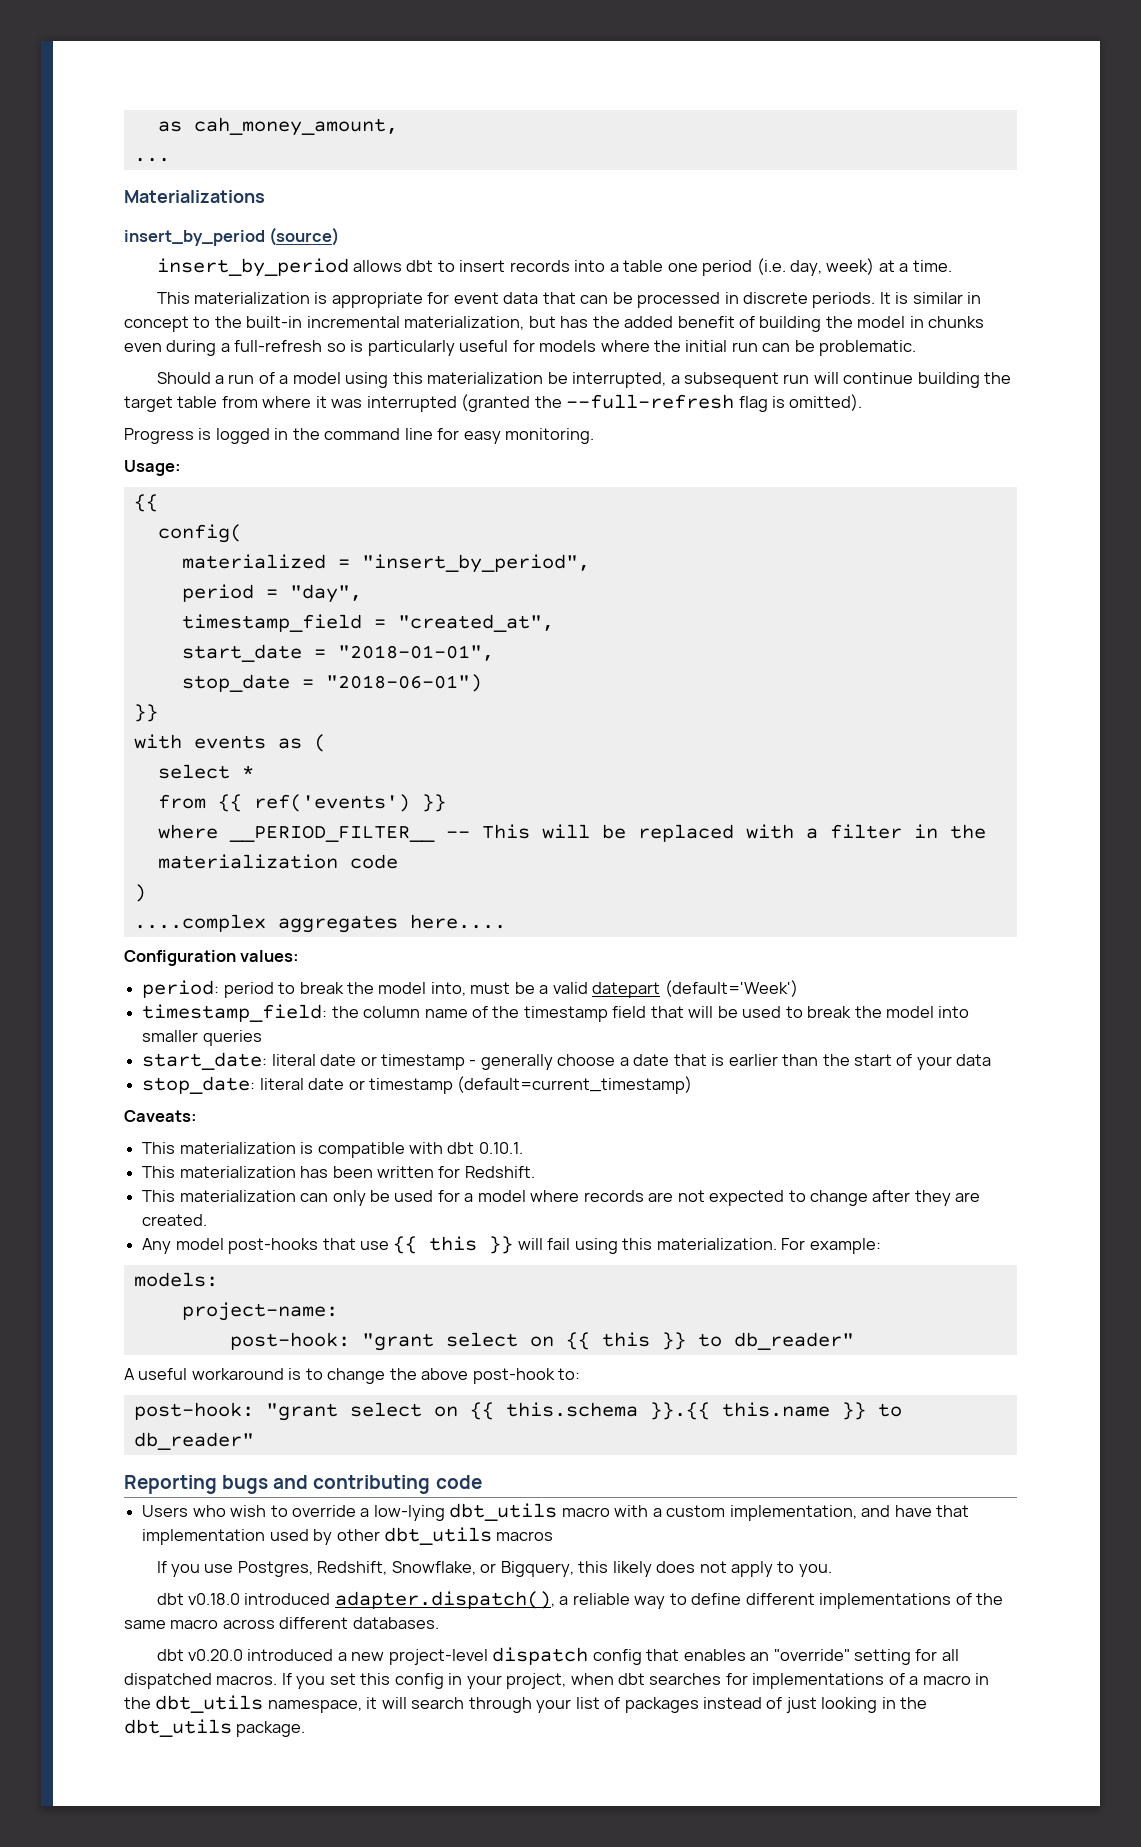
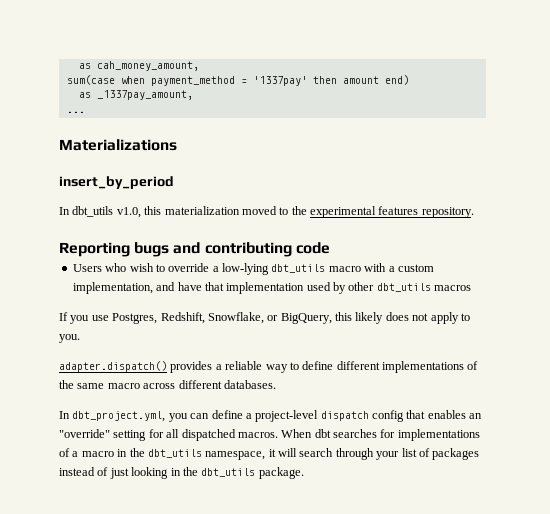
[133,158,170,162] [124,190,265,203] [124,227,340,246] [156,258,952,277] [156,292,982,308] [124,316,985,332] [124,340,917,356] [156,372,1012,388] [124,394,863,412] [124,428,595,444] [124,460,181,476] [133,494,158,512] [157,524,242,543] [181,554,590,573] [181,584,362,603] [181,614,554,632] [181,644,494,662] [181,674,482,692] [133,704,158,722] [133,734,326,752] [157,764,254,779] [157,794,446,812] [157,824,986,842] [157,854,398,869] [133,884,146,902] [133,914,506,933] [124,950,300,966] [142,980,798,998] [142,1004,970,1022] [142,1030,262,1046] [142,1052,992,1070] [142,1076,693,1094] [124,1110,197,1122] [142,1142,523,1158] [142,1166,535,1178] [142,1190,981,1206] [142,1214,208,1226] [142,1236,881,1254] [133,1272,218,1287] [181,1302,338,1321] [229,1332,854,1351] [124,1368,581,1384] [133,1402,902,1421] [133,1432,254,1450] ... // Materializations // insert_by_period (source) // insert_by_period allows dbt to insert records into a table one period (i.e. day, week) at a time. // This materialization is appropriate for event data that can be processed in discrete periods. It is similar in concept to the built-in incremental materialization, but has the added benefit of building the model in chunks even during a full-refresh so is particularly useful for models where the initial run can be problematic. // Should a run of a model using this materialization be interrupted, a subsequent run will continue building the target table from where it was interrupted (granted the --full-refresh flag is omitted). // Progress is logged in the command line for easy monitoring. // Usage: // {{ // config( // materialized = "insert_by_period", // period = "day", // timestamp_field = "created_at", // start_date = "2018-01-01", // stop_date = "2018-06-01") // }} // with events as ( // select * // from {{ ref('events') }} // where __PERIOD_FILTER__ -- This will be replaced with a filter in the materialization code // ) // ....complex aggregates here.... // Configuration values: // period: period to break the model into, must be a valid datepart (default='Week') // timestamp_field: the column name of the timestamp field that will be used to break the model into smaller queries // start_date: literal date or timestamp - generally choose a date that is earlier than the start of your data // stop_date: literal date or timestamp (default=current_timestamp) // Caveats: // This materialization is compatible with dbt 0.10.1. // This materialization has been written for Redshift. // This materialization can only be used for a model where records are not expected to change after they are created. // Any model post-hooks that use {{ this }} will fail using this materialization. For example: // models: // project-name: // post-hook: "grant select on {{ this }} to db_reader" // A useful workaround is to change the above post-hook to: // post-hook: "grant select on {{ this.schema }}.{{ this.name }} to db_reader" -> [66,75,409,86] [78,90,193,100] [66,111,85,113] [59,139,177,151] [59,176,174,189] [59,206,474,218] sum(case when payment_method = '1337pay' then amount end) // as _1337pay_amount, // ... // Materializations // insert_by_period // In dbt_utils v1.0, this materialization moved to the experimental features repository.
[500,1561,574,1577] Bigquery, -> [280,313,332,324] BigQuery,
[156,1591,555,1609] dbt v0.18.0 introduced adapter.dispatch(), -> [59,361,213,373] adapter.dispatch() provides
[156,1649,385,1661] dbt v0.20.0 introduced a new -> [59,410,252,422] In dbt_project.yml, you can define a
[281,1673,614,1689] If you set this config in your project, when -> [281,429,313,438] When

